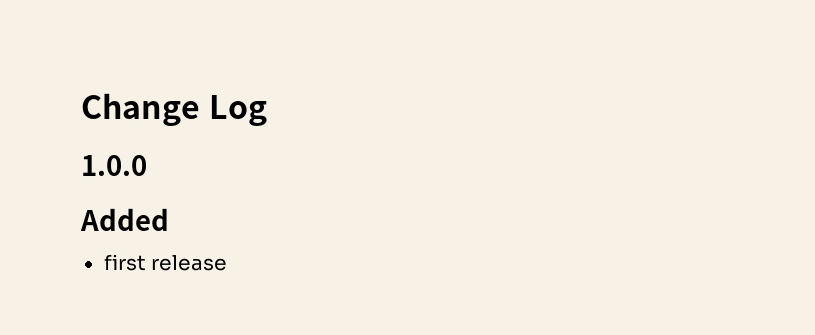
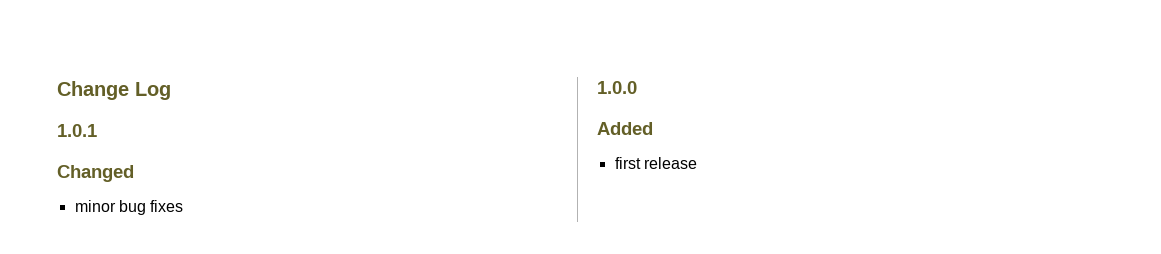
(267, 111) none -> [57,124,97,137] [57,165,134,182] [74,200,184,215] // 1.0.1 // Changed // minor bug fixes

